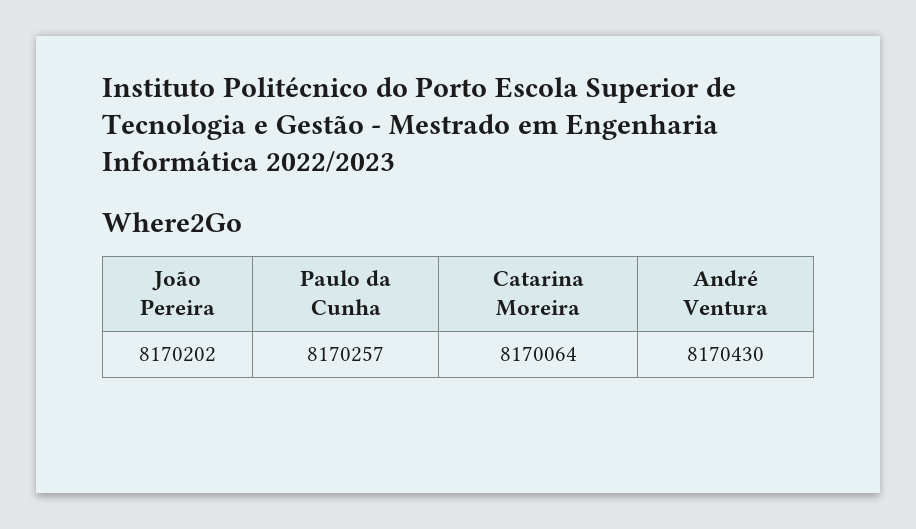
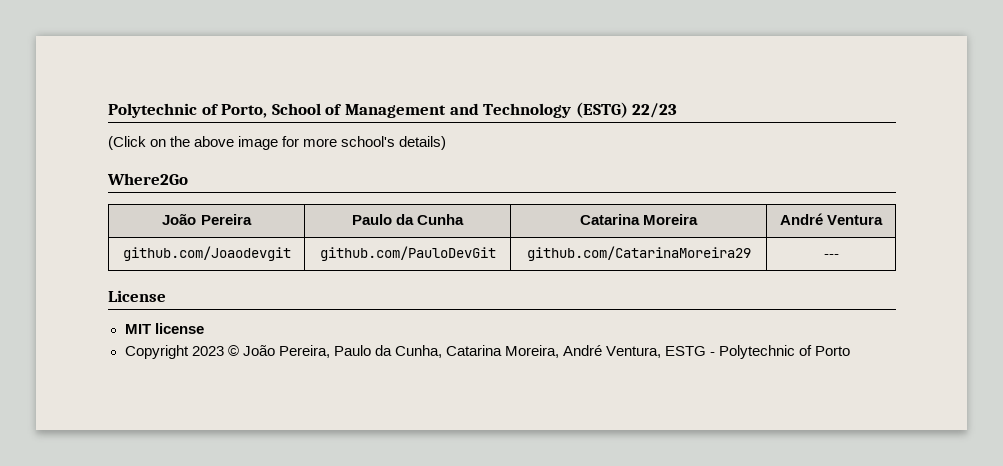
[102,77,736,103] [102,114,718,140] [102,151,395,172] Instituto Politécnico do Porto Escola Superior de Tecnologia e Gestão - Mestrado em Engenharia Informática 2022/2023 -> [108,102,678,118] [108,136,447,150] Polytechnic of Porto, School of Management and Technology (ESTG) 22/23 // (Click on the above image for more school's details)
[139,346,216,362] [307,346,384,362] [499,346,577,361] [687,346,764,361] 8170202 | 8170257 | 8170064 | 8170430 -> [122,246,291,261] [319,246,496,261] [526,246,751,261] [823,254,839,258] [108,290,166,302] [124,323,204,334] [124,345,851,359] github.com/Joaodevgit | github.com/PauloDevGit | github.com/CatarinaMoreira29 | --- // License // MIT license // Copyright 2023 © João Pereira, Paulo da Cunha, Catarina Moreira, André Ventura, ESTG - Polytechnic of Porto

